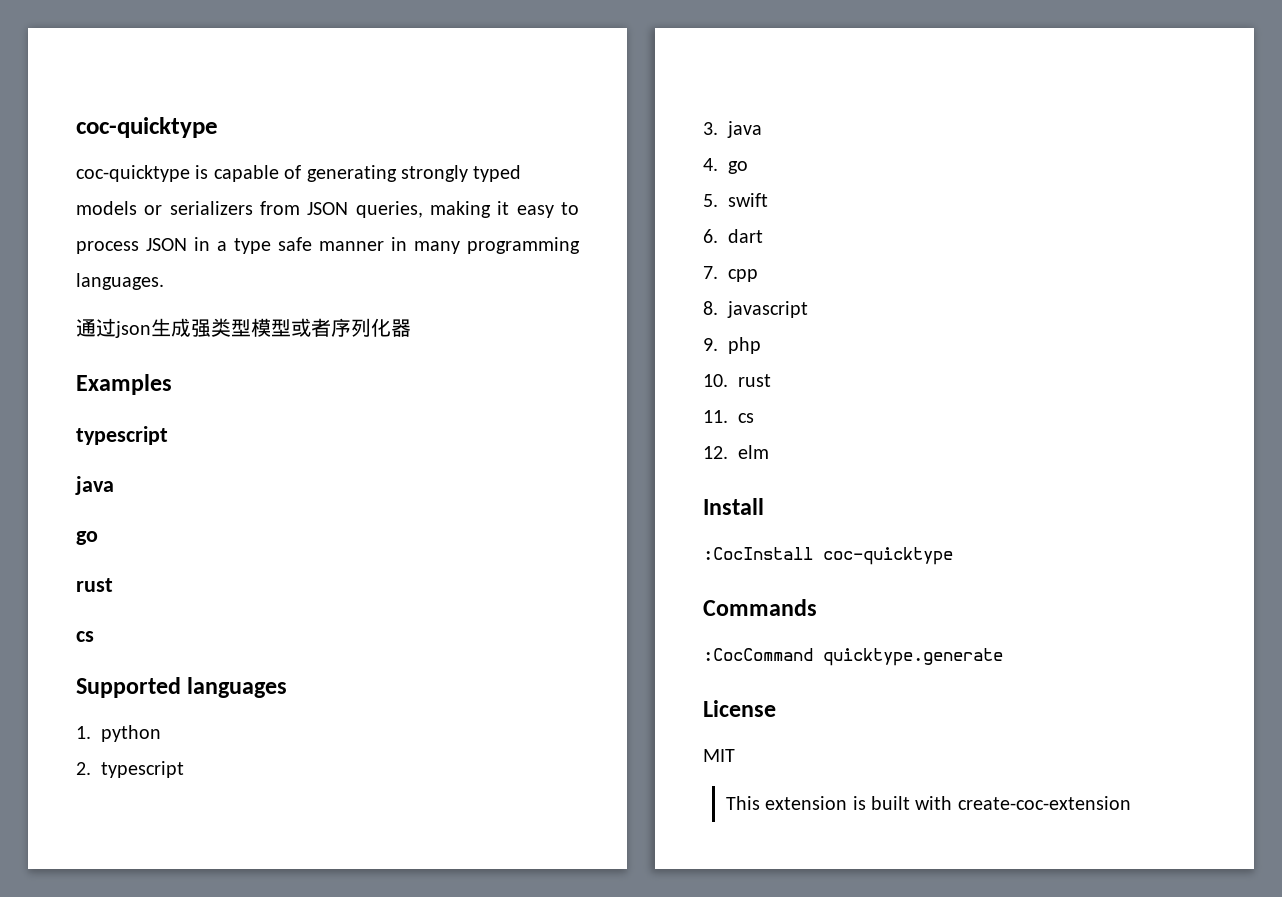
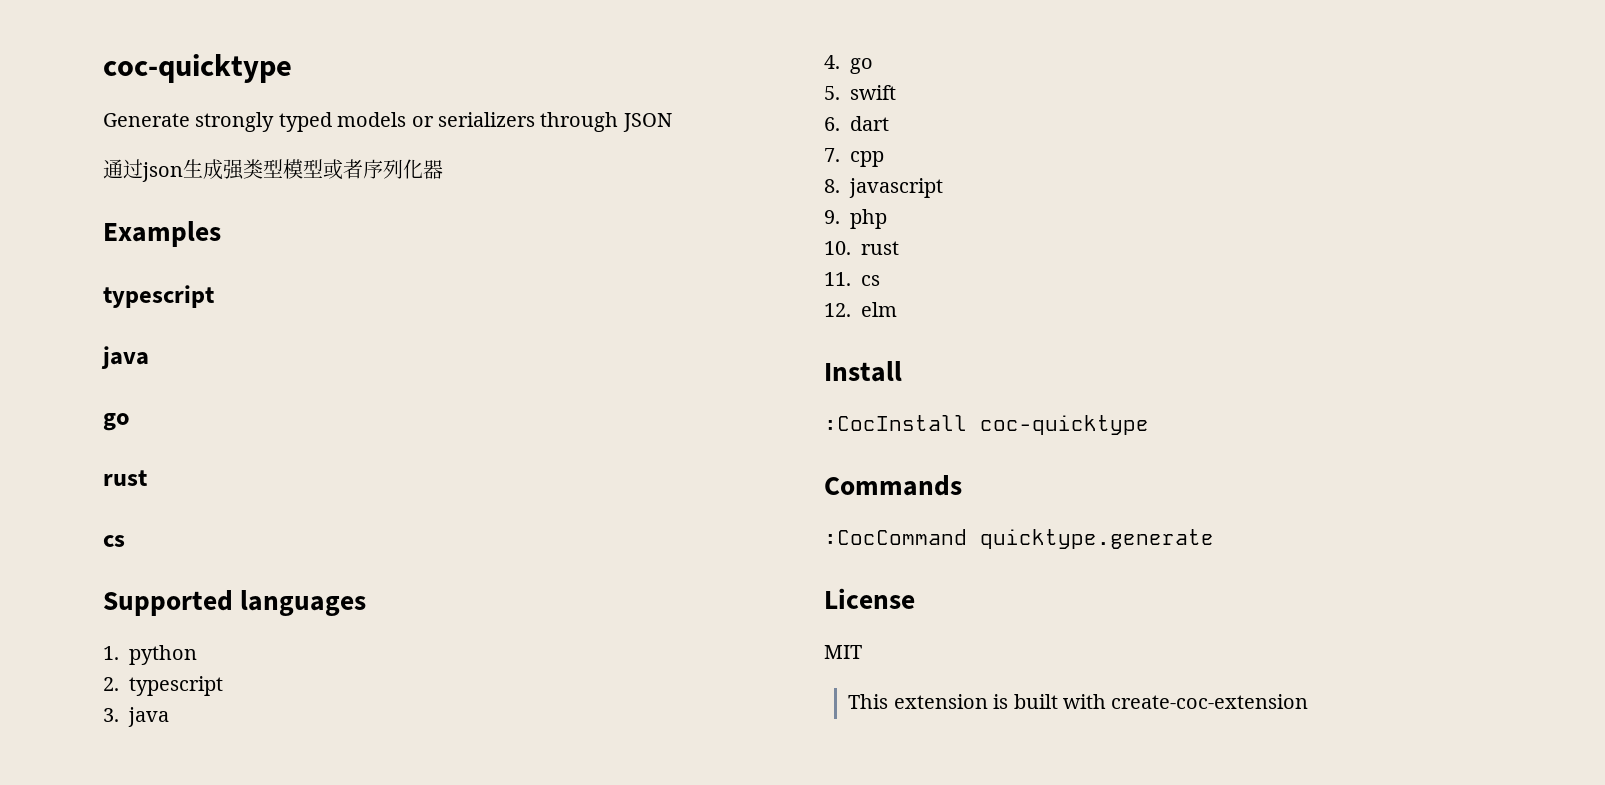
[76,117,218,138] [76,165,397,182] coc-quicktype // coc-quicktype is capable of generating -> [103,54,292,83] [103,113,190,127] coc-quicktype // Generate
[260,201,579,218] [76,237,580,254] [76,273,164,290] from JSON queries, making it easy to process JSON in a type safe manner in many programming languages. -> [540,112,672,132] through JSON

